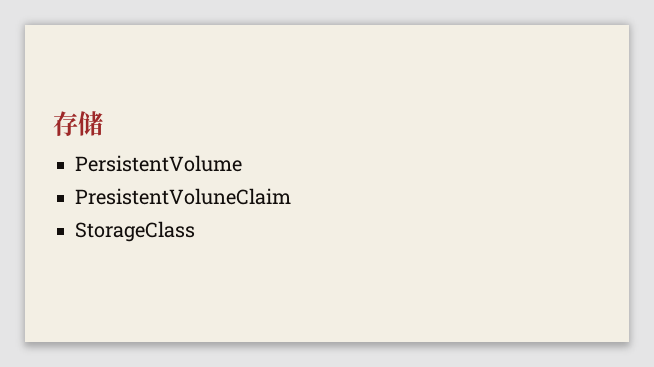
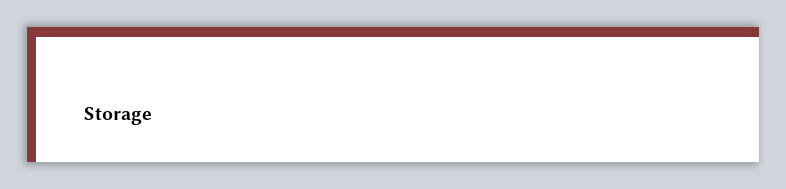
[53,111,103,136] [75,155,242,172] [75,188,291,205] [75,221,195,242] 存储 // PersistentVolume // PresistentVoluneClaim // StorageClass -> [84,107,152,125] Storage

